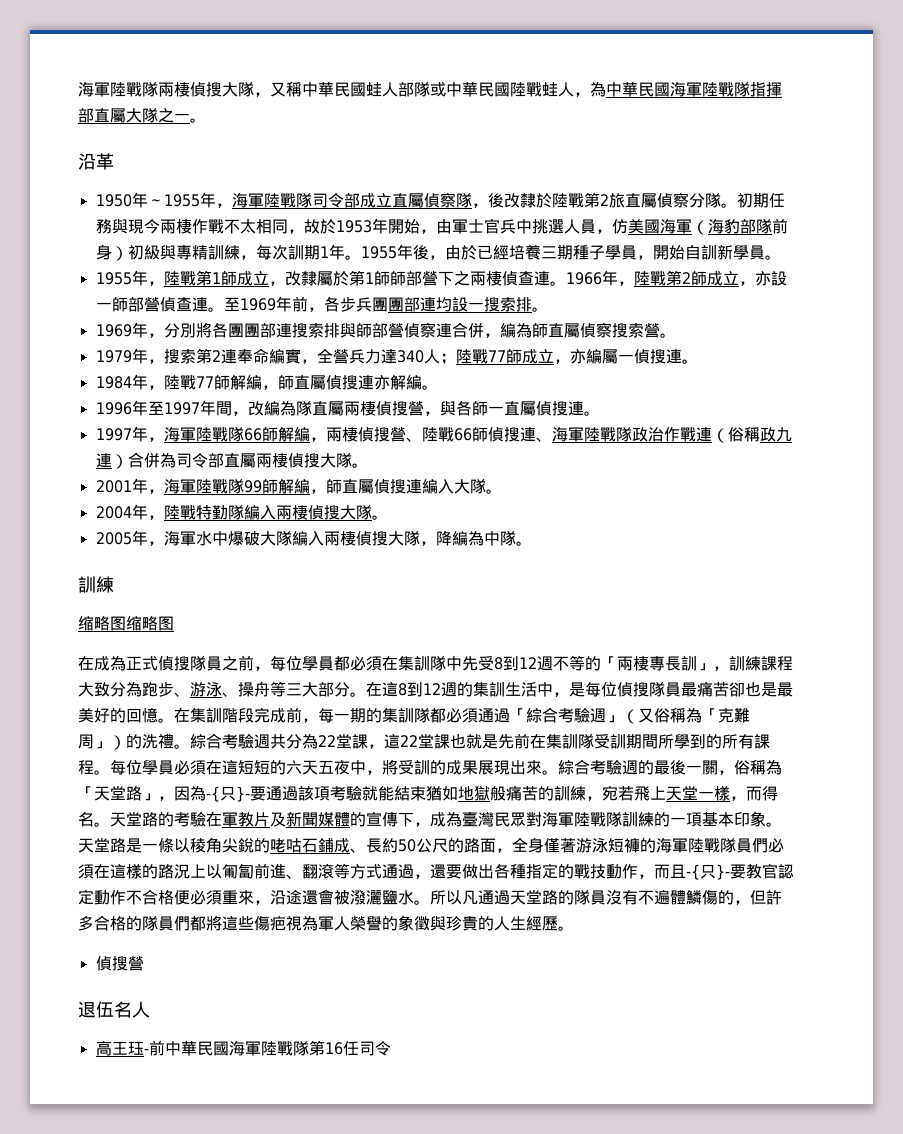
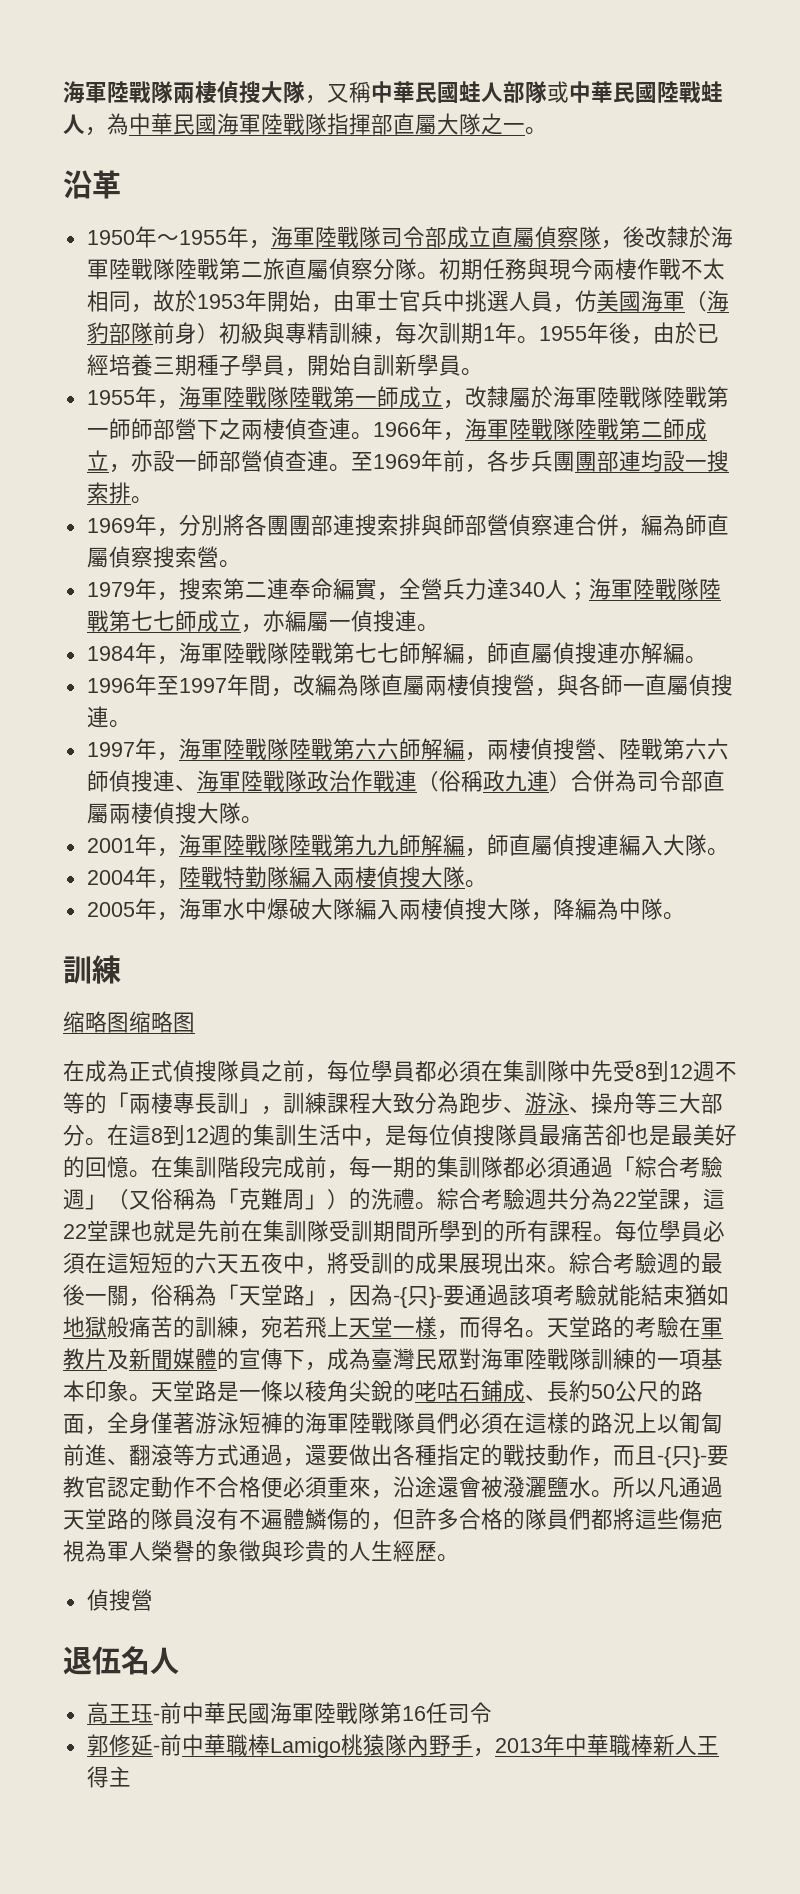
[551,192,609,208] 陸戰第2 -> [710,226,733,248] [86,258,263,280] 海軍陸戰隊陸戰第二
[163,270,374,286] 陸戰第1師成立，改隸屬於第1 -> [178,386,729,409] [86,428,109,437] 海軍陸戰隊陸戰第一師成立，改隸屬於海軍陸戰隊陸戰第一
[633,270,691,286] 陸戰第2 -> [464,418,663,440] 海軍陸戰隊陸戰第二
[211,350,221,362] 2 -> [244,582,267,597] 二
[455,349,506,364] 陸戰77 -> [588,578,721,600] [86,610,175,632] 海軍陸戰隊陸戰第七七
[163,375,214,390] 陸戰77 -> [178,642,399,664] 海軍陸戰隊陸戰第七七
[243,428,262,441] 66 -> [288,738,399,760] 陸戰第六六
[453,428,472,441] 66 -> [662,738,729,760] 第六六
[243,480,262,493] 99 -> [288,834,399,856] 陸戰第九九
(391, 1048) none -> [86,1734,719,1758] [86,1766,131,1788] // 郭修延-前中華職棒Lamigo桃猿隊內野手，2013年中華職棒新人王得主

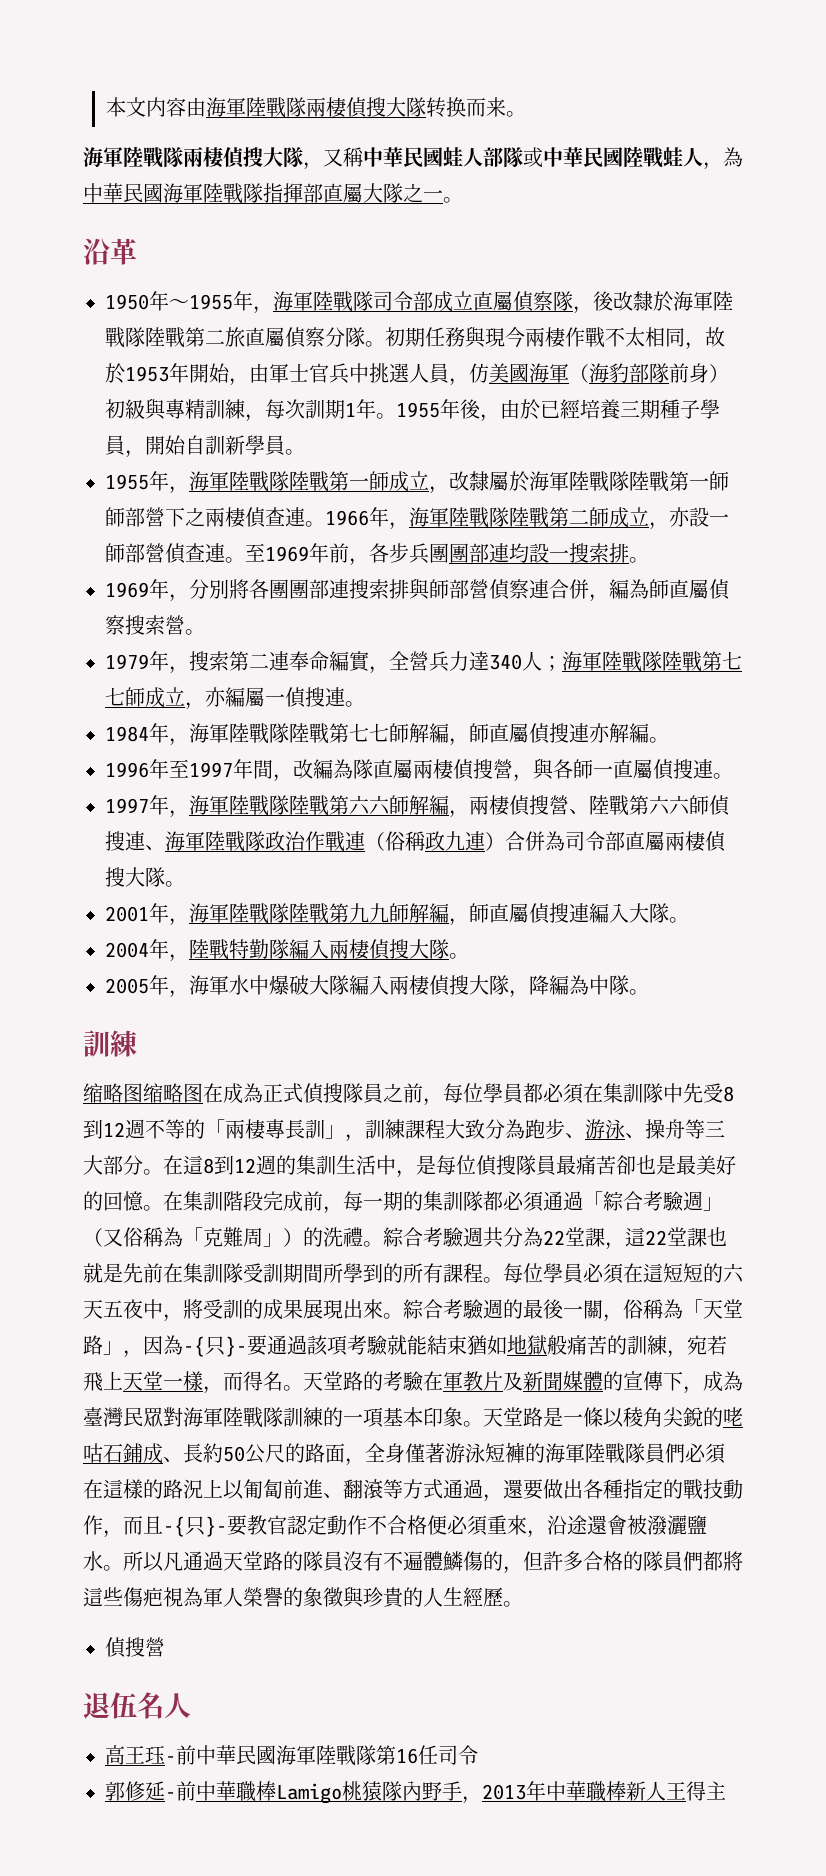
(63, 92) none -> [105,97,526,118] 本文内容由海軍陸戰隊兩棲偵搜大隊转换而来。 //
(195, 1022) // -> (203, 1093) none

